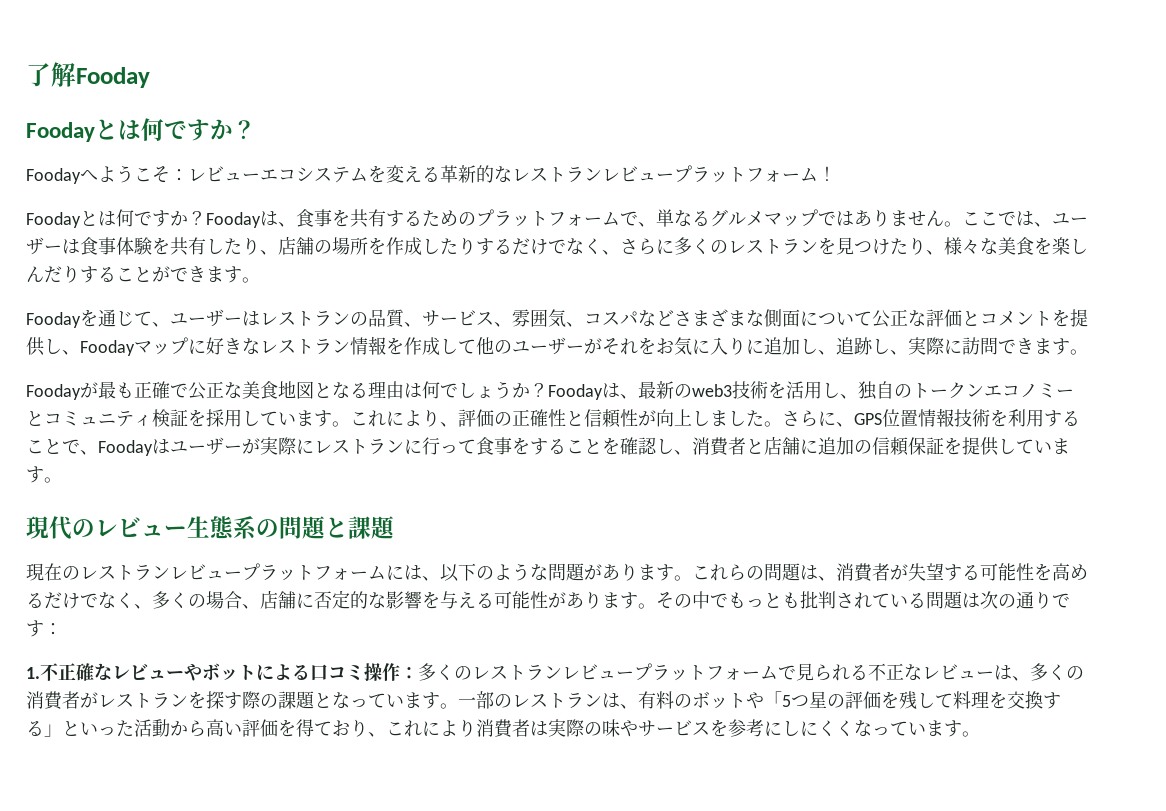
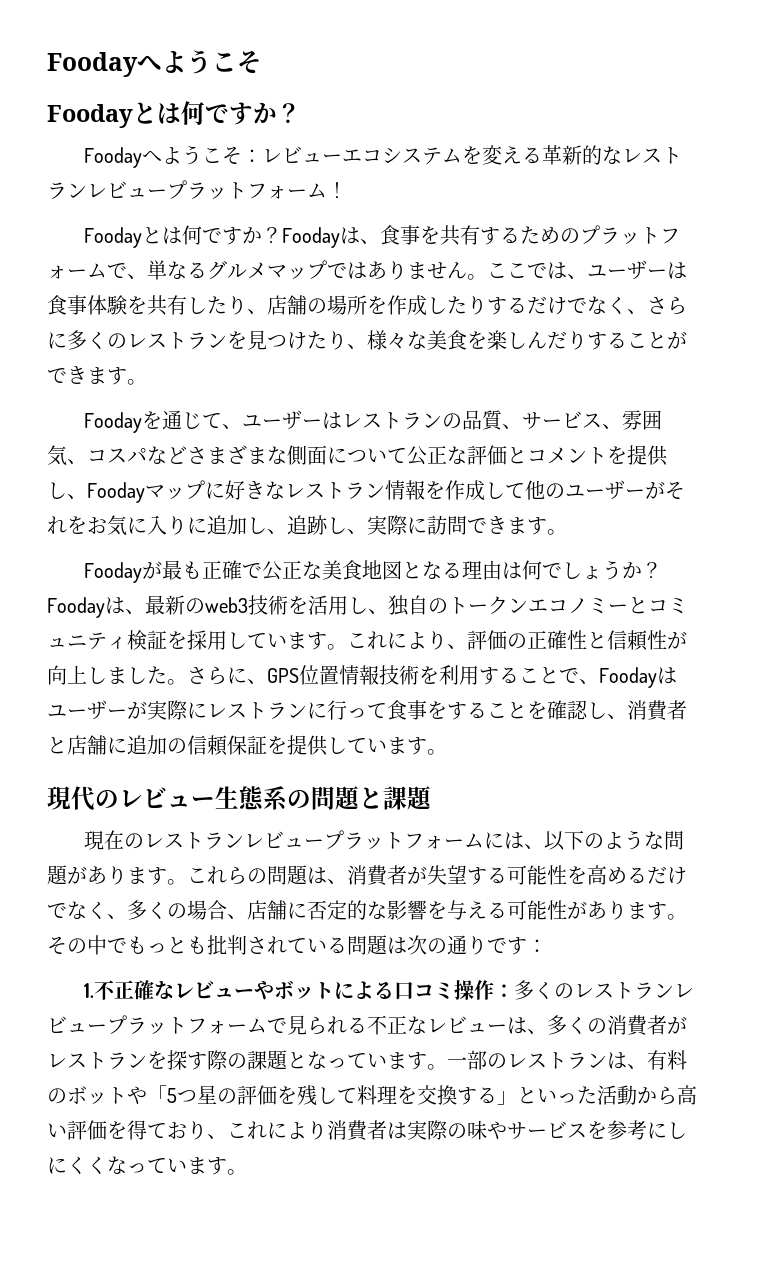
[26,62,150,88] 了解Fooday -> [47,50,262,77] Foodayへようこそ

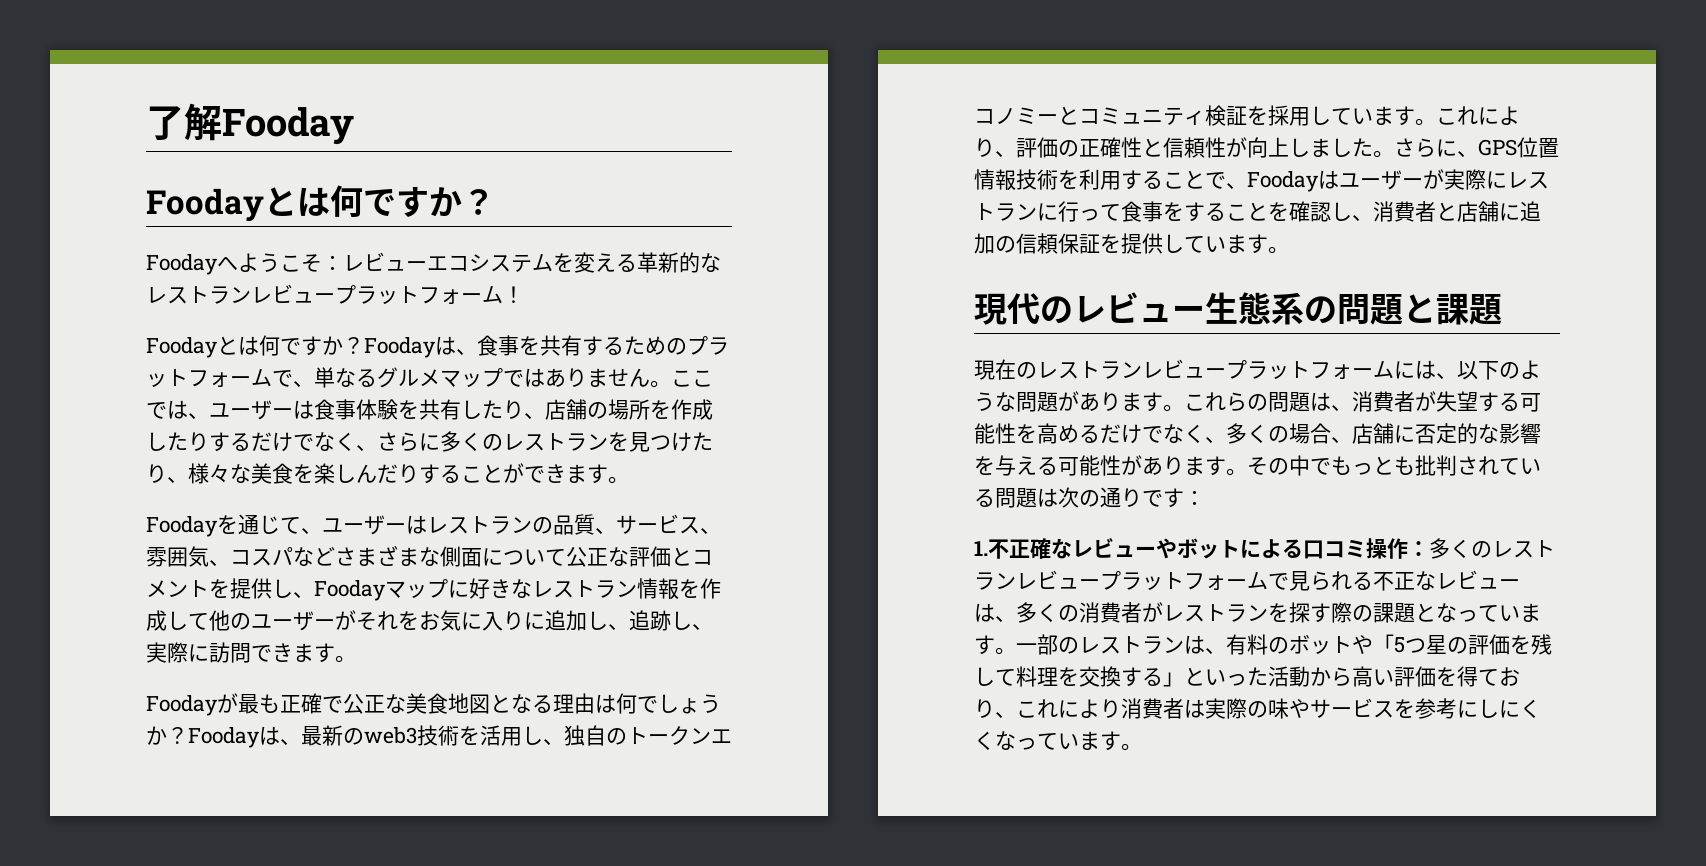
[47,50,262,77] Foodayへようこそ -> [146,103,354,145] 了解Fooday

